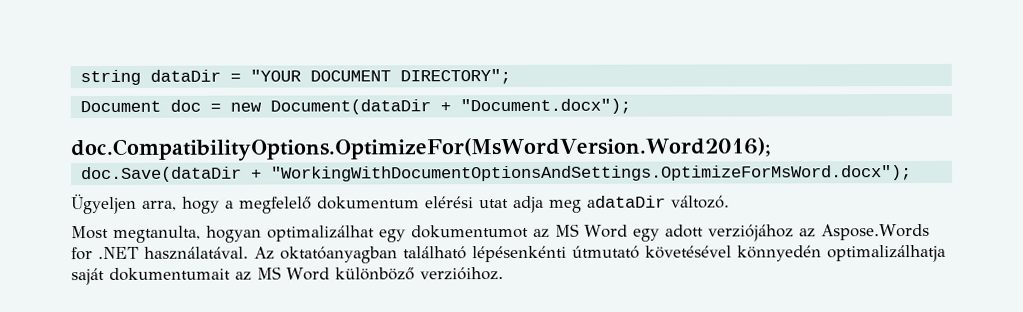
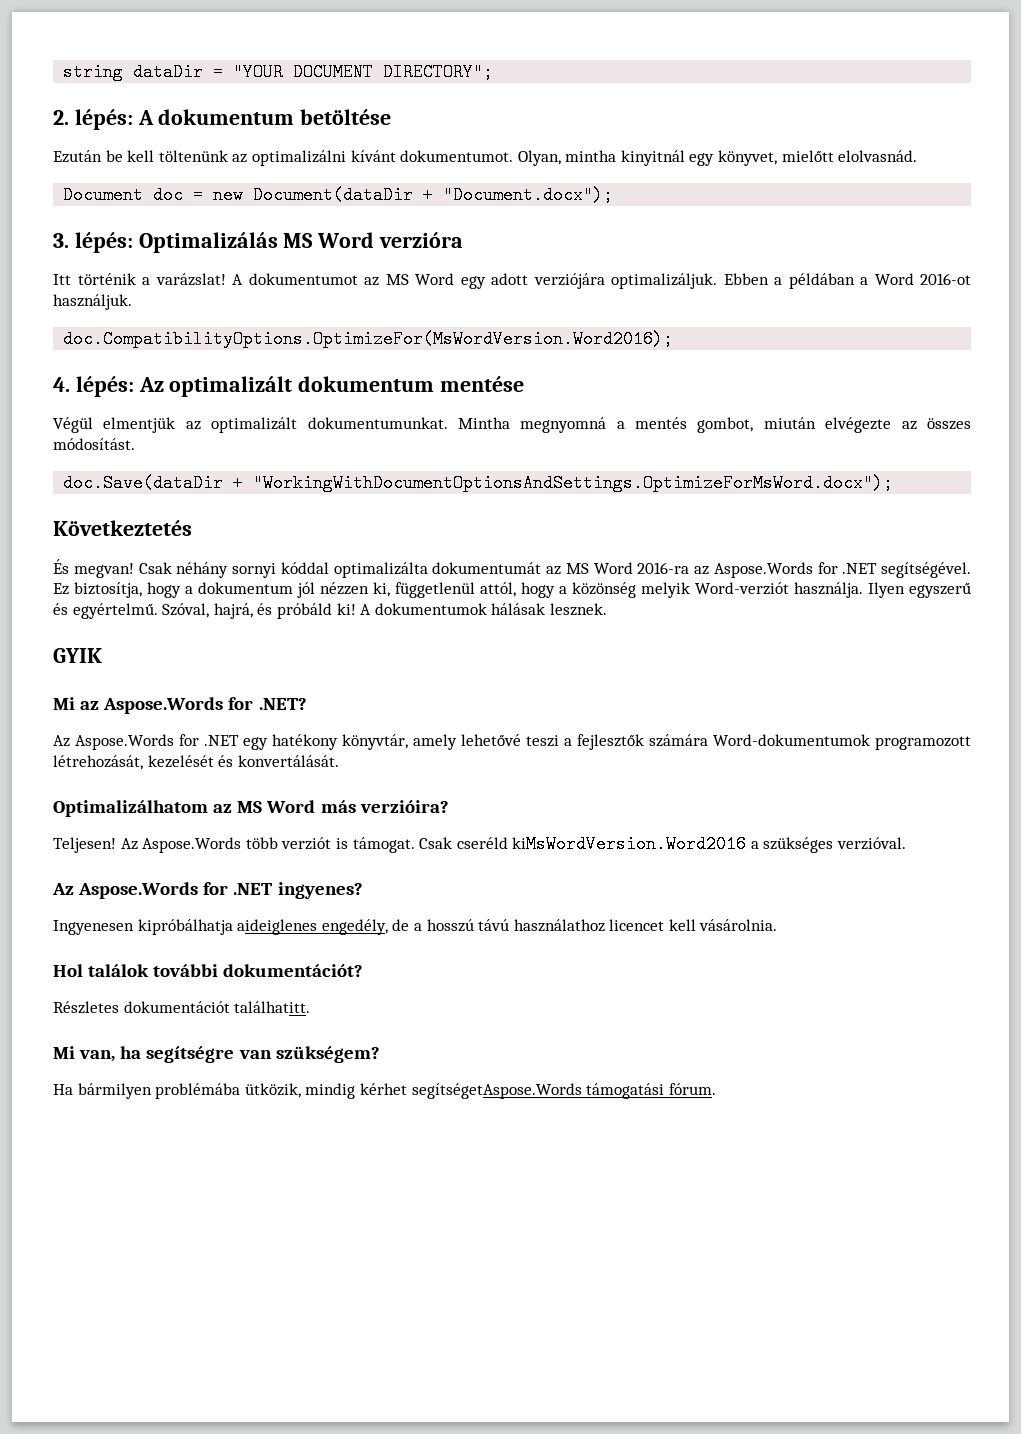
(511, 77) none -> [53,109,392,130] [53,150,918,166] // 2. lépés: A dokumentum betöltése // Ezután be kell töltenünk az optimalizálni kívánt dokumentumot. Olyan, mintha kinyitnál egy könyvet, mielőtt elolvasnád.
[70,137,772,162] [80,165,912,183] [71,193,730,215] [71,225,406,243] doc.CompatibilityOptions.OptimizeFor(MsWordVersion.Word2016); // doc.Save(dataDir + "WorkingWithDocumentOptionsAndSettings.OptimizeForMsWord.docx"); // Ügyeljen arra, hogy a megfelelő dokumentum elérési utat adja meg adataDir változó. // Most megtanulta, hogyan optimalizálhat egy -> [53,232,464,253] [53,273,243,286] 3. lépés: Optimalizálás MS Word verzióra // Itt történik a varázslat! A
[707,223,930,242] [71,244,946,264] [71,266,504,286] verziójához az Aspose.Words for .NET használatával. Az oktatóanyagban található lépésenkénti útmutató követésével könnyedén optimalizálhatja saját dokumentumait az MS Word különböző verzióihoz. -> [533,273,971,289] [53,294,132,310] [63,330,674,348] [53,376,525,397] [53,417,971,433] [53,438,135,450] [63,474,894,492] [53,520,192,536] [53,559,971,578] [53,582,971,598] [53,603,607,619] [53,648,102,663] [53,697,307,714] [53,734,971,750] [53,755,339,770] [53,800,449,817] [53,835,907,853] [52,882,363,899] [53,919,778,935] [53,964,364,977] [53,1001,311,1014] [53,1046,380,1063] [53,1083,716,1099] verziójára optimalizáljuk. Ebben a példában a Word 2016-ot használjuk. // doc.CompatibilityOptions.OptimizeFor(MsWordVersion.Word2016); // 4. lépés: Az optimalizált dokumentum mentése // Végül elmentjük az optimalizált dokumentumunkat. Mintha megnyomná a mentés gombot, miután elvégezte az összes módosítást. // doc.Save(dataDir + "WorkingWithDocumentOptionsAndSettings.OptimizeForMsWord.docx"); // Következtetés // És megvan! Csak néhány sornyi kóddal optimalizálta dokumentumát az MS Word 2016-ra az Aspose.Words for .NET segítségével. Ez biztosítja, hogy a dokumentum jól nézzen ki, függetlenül attól, hogy a közönség melyik Word-verziót használja. Ilyen egyszerű és egyértelmű. Szóval, hajrá, és próbáld ki! A dokumentumok hálásak lesznek. // GYIK // Mi az Aspose.Words for .NET? // Az Aspose.Words for .NET egy hatékony könyvtár, amely lehetővé teszi a fejlesztők számára Word-dokumentumok programozott létrehozását, kezelését és konvertálását. // Optimalizálhatom az MS Word más verzióira? // Teljesen! Az Aspose.Words több verziót is támogat. Csak cseréld kiMsWordVersion.Word2016 a szükséges verzióval. // Az Aspose.Words for .NET ingyenes? // Ingyenesen kipróbálhatja aideiglenes engedély, de a hosszú távú használathoz licencet kell vásárolnia. // Hol találok további dokumentációt? // Részletes dokumentációt találhatitt. // Mi van, ha segítségre van szükségem? // Ha bármilyen problémába ütközik, mindig kérhet segítségetAspose.Words támogatási fórum.

